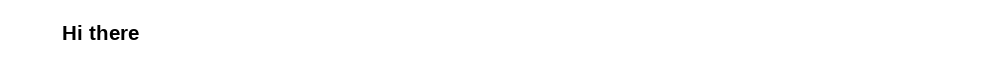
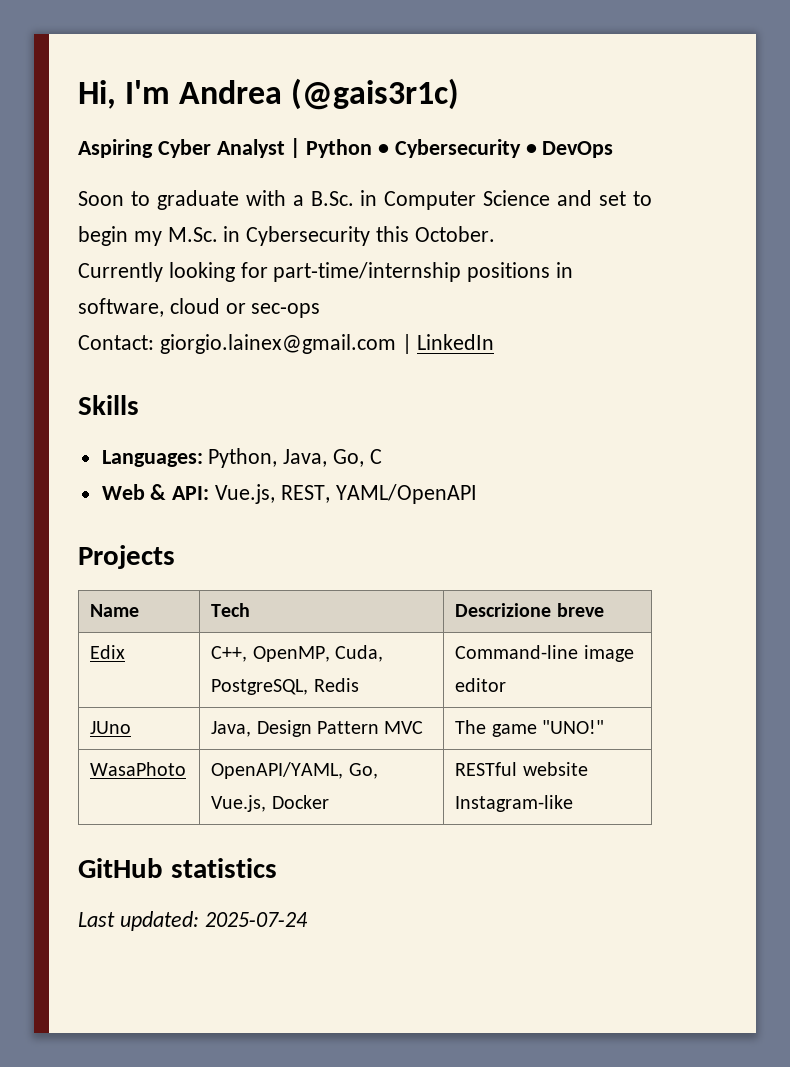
[62,25,139,40] Hi there -> [78,78,460,110] [78,138,614,158] [78,190,652,210] [78,226,495,246] [78,262,574,282] [78,298,321,318] [78,334,495,354] [78,395,139,415] [101,448,382,468] [101,484,477,504] [78,545,175,569] [90,604,140,617] [211,603,251,617] [455,603,604,617] [90,645,126,659] [211,645,383,662] [211,678,359,695] [455,645,634,662] [455,678,507,692] [90,721,132,734] [211,720,424,737] [455,720,604,737] [90,762,187,776] [211,762,378,779] [211,795,329,812] [455,762,588,776] [455,795,574,812] [78,858,277,878] [78,911,308,931] Hi, I'm Andrea (@gais3r1c) // Aspiring Cyber Analyst | Python • Cybersecurity • DevOps // Soon to graduate with a B.Sc. in Computer Science and set to begin my M.Sc. in Cybersecurity this October. // Currently looking for part‑time/internship positions in software, cloud or sec‑ops // Contact: giorgio.lainex@gmail.com | LinkedIn // Skills // Languages: Python, Java, Go, C // Web & API: Vue.js, REST, YAML/OpenAPI // Projects // Name | Tech | Descrizione breve // Edix | C++, OpenMP, Cuda, PostgreSQL, Redis | Command-line image editor // JUno | Java, Design Pattern MVC | The game "UNO!" // WasaPhoto | OpenAPI/YAML, Go, Vue.js, Docker | RESTful website Instagram-like // GitHub statistics // Last updated: 2025‑07‑24

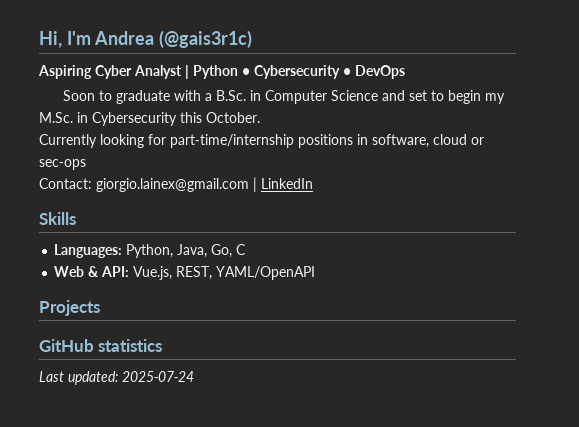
[90,604,140,617] [211,603,251,617] [455,603,604,617] [90,645,126,659] [211,645,383,662] [211,678,359,695] [455,645,634,662] [455,678,507,692] [90,721,132,734] [211,720,424,737] [455,720,604,737] [90,762,187,776] [211,762,378,779] [211,795,329,812] [455,762,588,776] [455,795,574,812] // Name | Tech | Descrizione breve // Edix | C++, OpenMP, Cuda, PostgreSQL, Redis | Command-line image editor // JUno | Java, Design Pattern MVC | The game "UNO!" // WasaPhoto | OpenAPI/YAML, Go, Vue.js, Docker | RESTful website Instagram-like -> (100, 308) none

